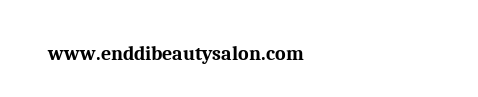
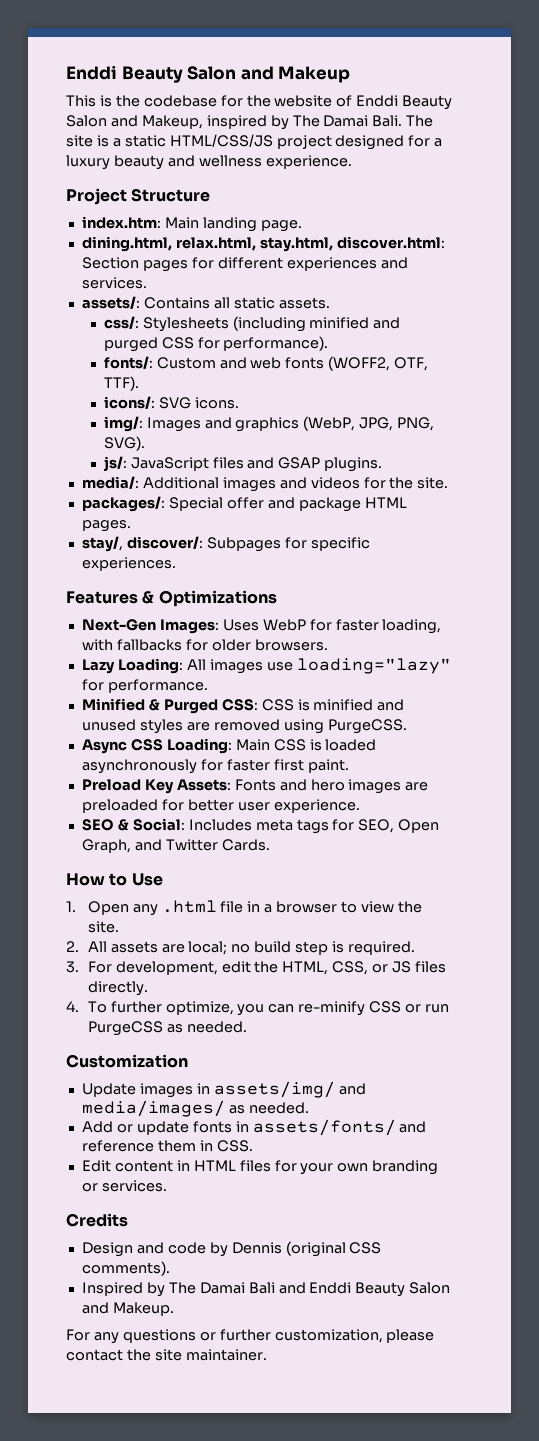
[47,45,304,64] www.enddibeautysalon.com -> [66,65,351,83] [66,95,453,110] [66,115,434,130] [66,134,443,150] [66,155,352,170] [66,188,211,205] [81,216,302,232] [81,236,445,252] [81,257,408,272] [81,277,147,289] [81,296,330,309] [103,316,401,332] [103,336,329,352] [103,356,429,371] [103,376,139,391] [103,396,239,409] [103,416,435,432] [103,436,145,451] [103,456,383,472] [81,476,449,492] [81,496,407,512] [81,520,131,532] [81,536,370,552] [81,557,176,571] [66,590,277,607] [81,619,442,634] [81,639,328,651] [81,658,451,674] [81,679,208,693] [81,698,405,714] [81,719,407,734] [81,738,377,754] [81,759,349,774] [81,779,429,794] [81,799,360,813] [81,818,440,834] [81,839,270,853] [66,873,163,886] [66,900,422,916] [87,921,119,933] [66,941,416,955] [66,961,447,975] [87,981,148,996] [66,1001,450,1016] [87,1021,247,1036] [66,1054,188,1068] [81,1081,366,1098] [81,1100,309,1117] [81,1119,427,1136] [81,1140,253,1152] [81,1160,439,1175] [81,1180,167,1192] [66,1213,128,1227] [81,1241,382,1257] [81,1261,170,1276] [81,1282,451,1297] [81,1302,174,1316] [66,1329,435,1344] [66,1349,267,1361] Enddi Beauty Salon and Makeup // This is the codebase for the website of Enddi Beauty Salon and Makeup, inspired by The Damai Bali. The site is a static HTML/CSS/JS project designed for a luxury beauty and wellness experience. // Project Structure // index.htm: Main landing page. // dining.html, relax.html, stay.html, discover.html: Section pages for different experiences and services. // assets/: Contains all static assets. // css/: Stylesheets (including minified and purged CSS for performance). // fonts/: Custom and web fonts (WOFF2, OTF, TTF). // icons/: SVG icons. // img/: Images and graphics (WebP, JPG, PNG, SVG). // js/: JavaScript files and GSAP plugins. // media/: Additional images and videos for the site. // packages/: Special offer and package HTML pages. // stay/, discover/: Subpages for specific experiences. // Features & Optimizations // Next-Gen Images: Uses WebP for faster loading, with fallbacks for older browsers. // Lazy Loading: All images use loading="lazy" for performance. // Minified & Purged CSS: CSS is minified and unused styles are removed using PurgeCSS. // Async CSS Loading: Main CSS is loaded asynchronously for faster first paint. // Preload Key Assets: Fonts and hero images are preloaded for better user experience. // SEO & Social: Includes meta tags for SEO, Open Graph, and Twitter Cards. // How to Use // 1. Open any .html file in a browser to view the site. // 2. All assets are local; no build step is required. // 3. For development, edit the HTML, CSS, or JS files directly. // 4. To further optimize, you can re-minify CSS or run PurgeCSS as needed. // Customization // Update images in assets/img/ and media/images/ as needed. // Add or update fonts in assets/fonts/ and reference them in CSS. // Edit content in HTML files for your own branding or services. // Credits // Design and code by Dennis (original CSS comments). // Inspired by The Damai Bali and Enddi Beauty Salon and Makeup. // For any questions or further customization, please contact the site maintainer.

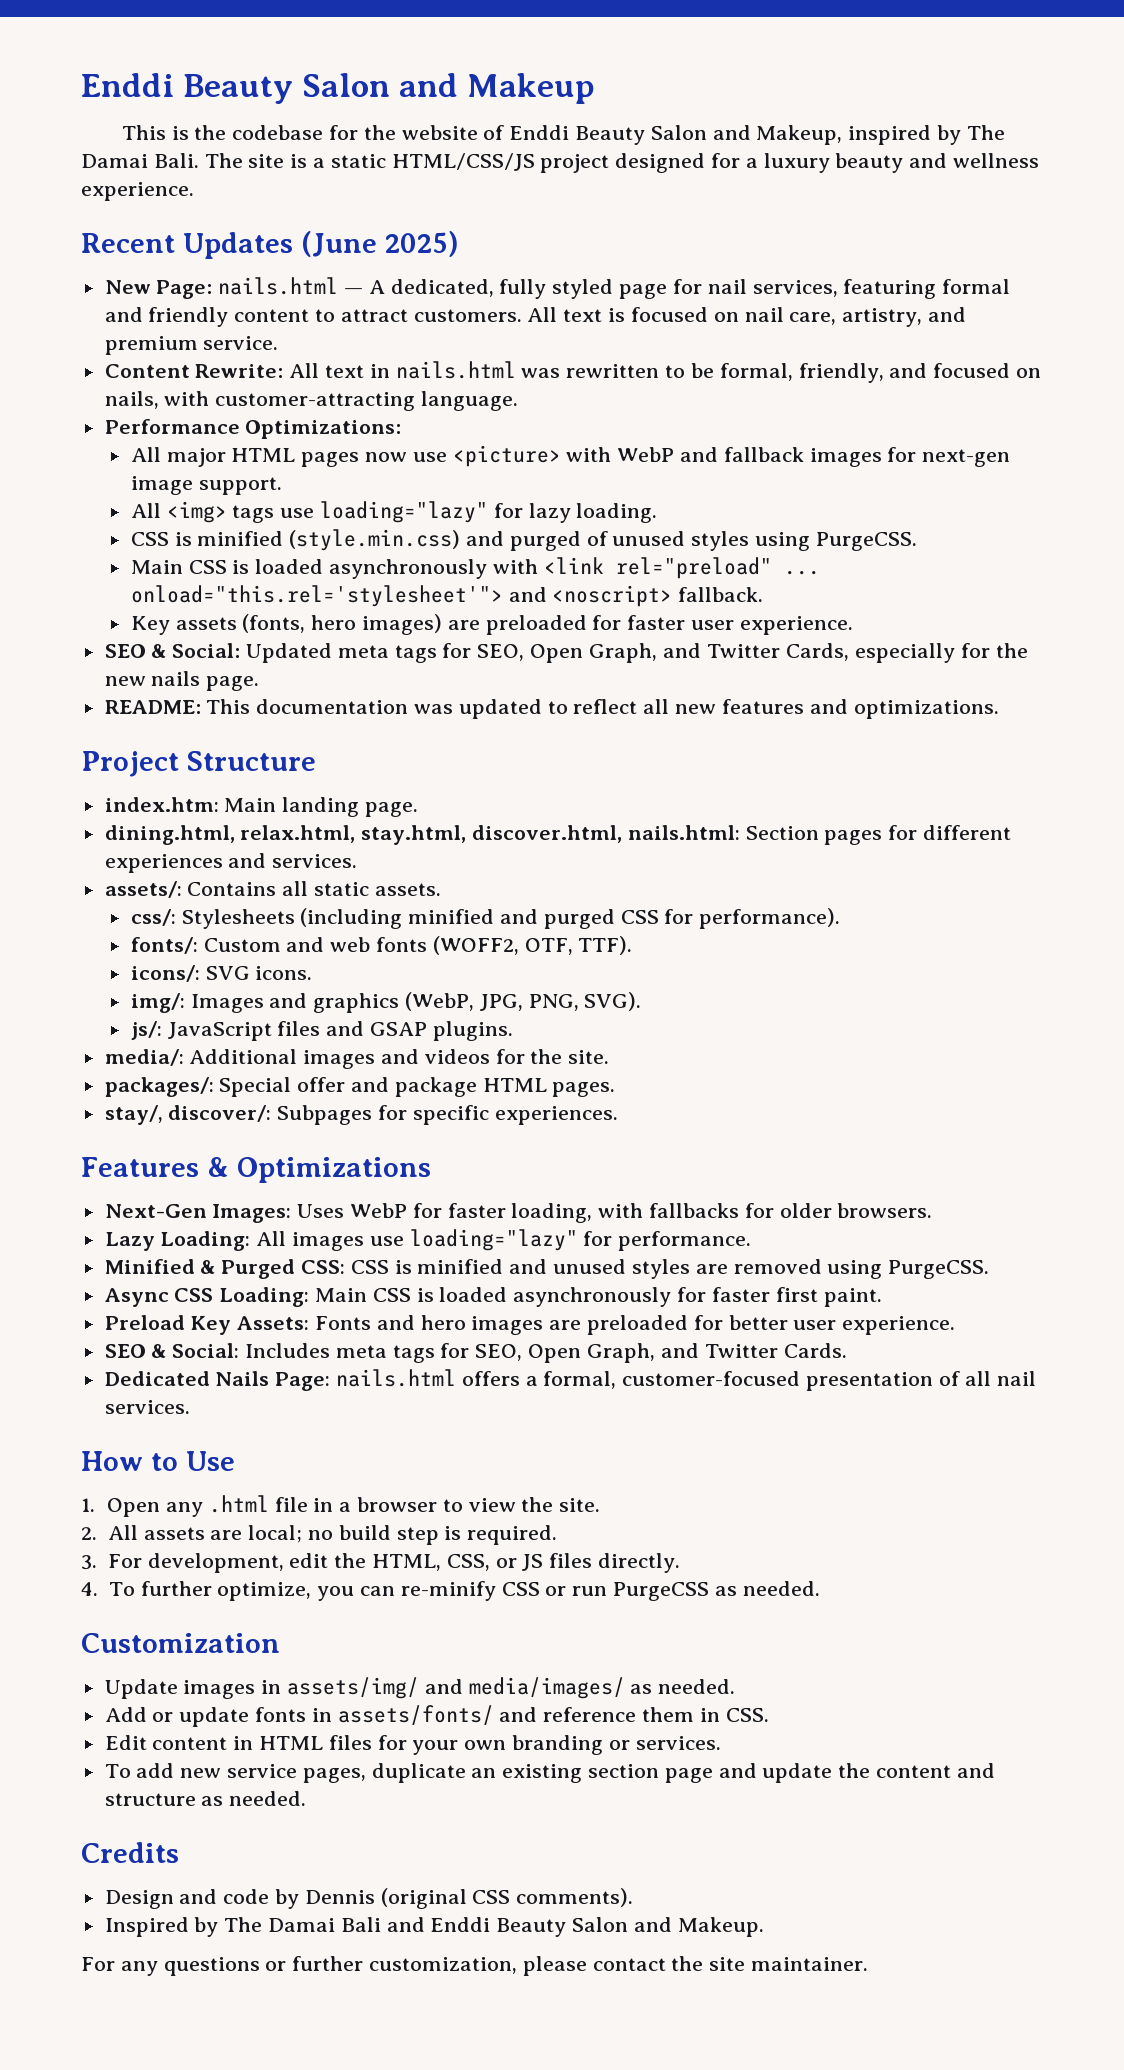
(352, 162) none -> [81,231,460,259] [104,277,1011,299] [104,307,966,327] [104,336,279,355] [104,361,1041,383] [104,391,519,411] [104,419,402,439] [130,445,1011,467] [130,476,282,495] [130,501,658,523] [130,529,917,551] [130,557,820,579] [130,585,764,607] [130,614,853,635] [104,643,1028,663] [104,671,260,691] [104,699,999,719] // Recent Updates (June 2025) // New Page: nails.html — A dedicated, fully styled page for nail services, featuring formal and friendly content to attract customers. All text is focused on nail care, artistry, and premium service. // Content Rewrite: All text in nails.html was rewritten to be formal, friendly, and focused on nails, with customer-attracting language. // Performance Optimizations: // All major HTML pages now use <picture> with WebP and fallback images for next-gen image support. // All <img> tags use loading="lazy" for lazy loading. // CSS is minified (style.min.css) and purged of unused styles using PurgeCSS. // Main CSS is loaded asynchronously with <link rel="preload" ... onload="this.rel='stylesheet'"> and <noscript> fallback. // Key assets (fonts, hero images) are preloaded for faster user experience. // SEO & Social: Updated meta tags for SEO, Open Graph, and Twitter Cards, especially for the new nails page. // README: This documentation was updated to reflect all new features and optimizations.
[336,236,445,249] discover.html: -> [472,825,740,843] discover.html, nails.html:
(270, 845) none -> [104,1369,1036,1391] [104,1400,190,1414] // Dedicated Nails Page: nails.html offers a formal, customer-focused presentation of all nail services.
(167, 1186) none -> [104,1763,995,1783] [104,1791,307,1806] // To add new service pages, duplicate an existing section page and update the content and structure as needed.

